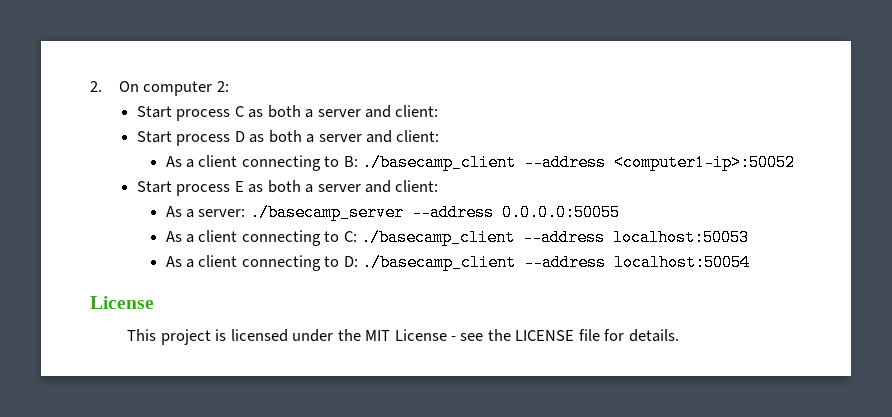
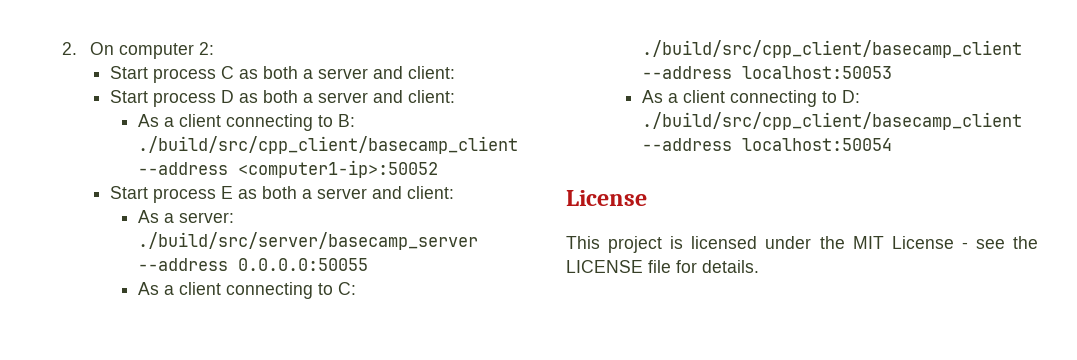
[362,154,517,171] ./basecamp_client -> [137,136,518,154] ./build/src/cpp_client/basecamp_client
[249,204,404,221] ./basecamp_server -> [137,232,478,250] ./build/src/server/basecamp_server
[361,229,516,246] ./basecamp_client -> [641,40,1022,58] ./build/src/cpp_client/basecamp_client
[362,254,517,271] ./basecamp_client -> [641,112,1022,130] ./build/src/cpp_client/basecamp_client

